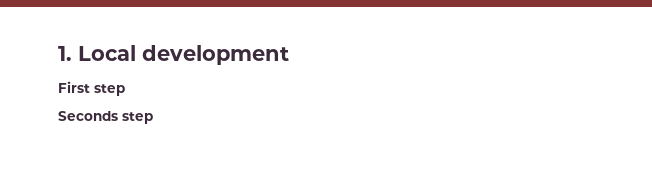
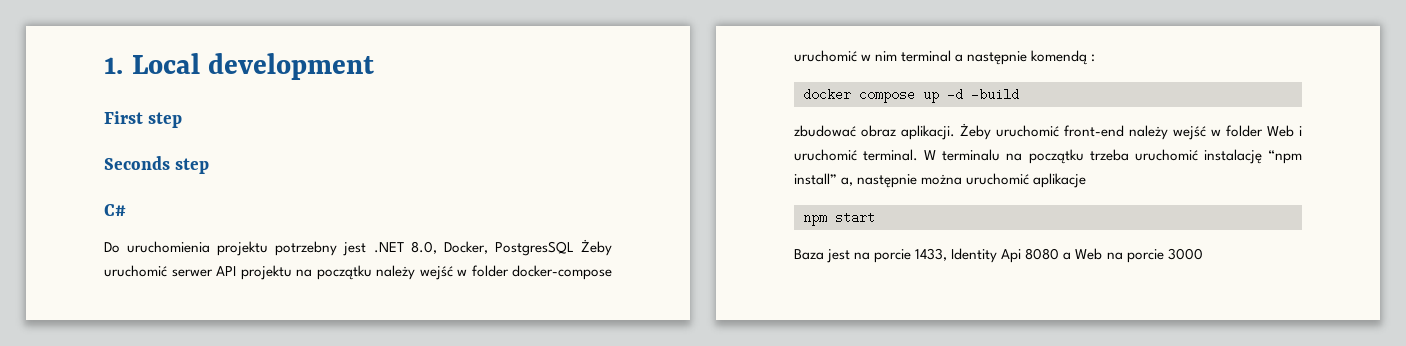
(153, 118) none -> [104,204,126,216] [104,239,612,256] [104,265,612,280] [794,50,1096,65] [803,88,1019,103] [794,123,1302,140] [794,149,1302,164] [794,173,1087,188] [803,211,875,226] [794,248,1203,263] // C# // Do uruchomienia projektu potrzebny jest .NET 8.0, Docker, PostgresSQL Żeby uruchomić serwer API projektu na początku należy wejść w folder docker-compose uruchomić w nim terminal a następnie komendą : // docker compose up -d –build // zbudować obraz aplikacji. Żeby uruchomić front-end należy wejść w folder Web i uruchomić terminal. W terminalu na początku trzeba uruchomić instalację “npm install” a, następnie można uruchomić aplikacje // npm start // Baza jest na porcie 1433, Identity Api 8080 a Web na porcie 3000

